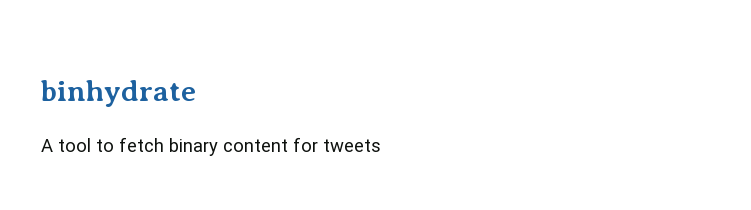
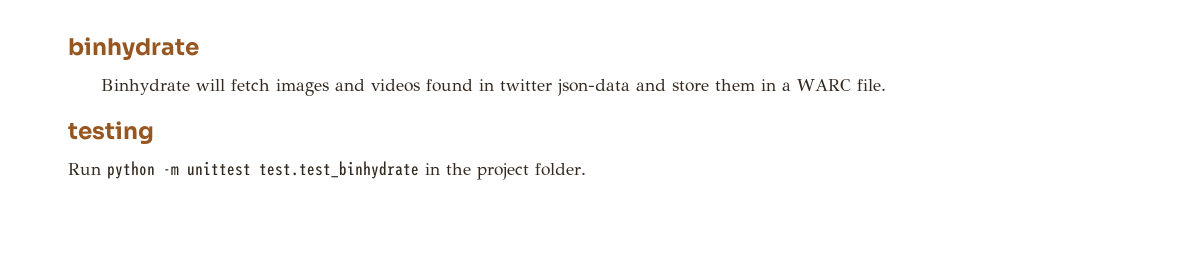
[41,137,381,156] A tool to fetch binary content for tweets -> [101,79,887,96] [68,121,154,145] [68,161,586,180] Binhydrate will fetch images and videos found in twitter json-data and store them in a WARC file. // testing // Run python -m unittest test.test_binhydrate in the project folder.

